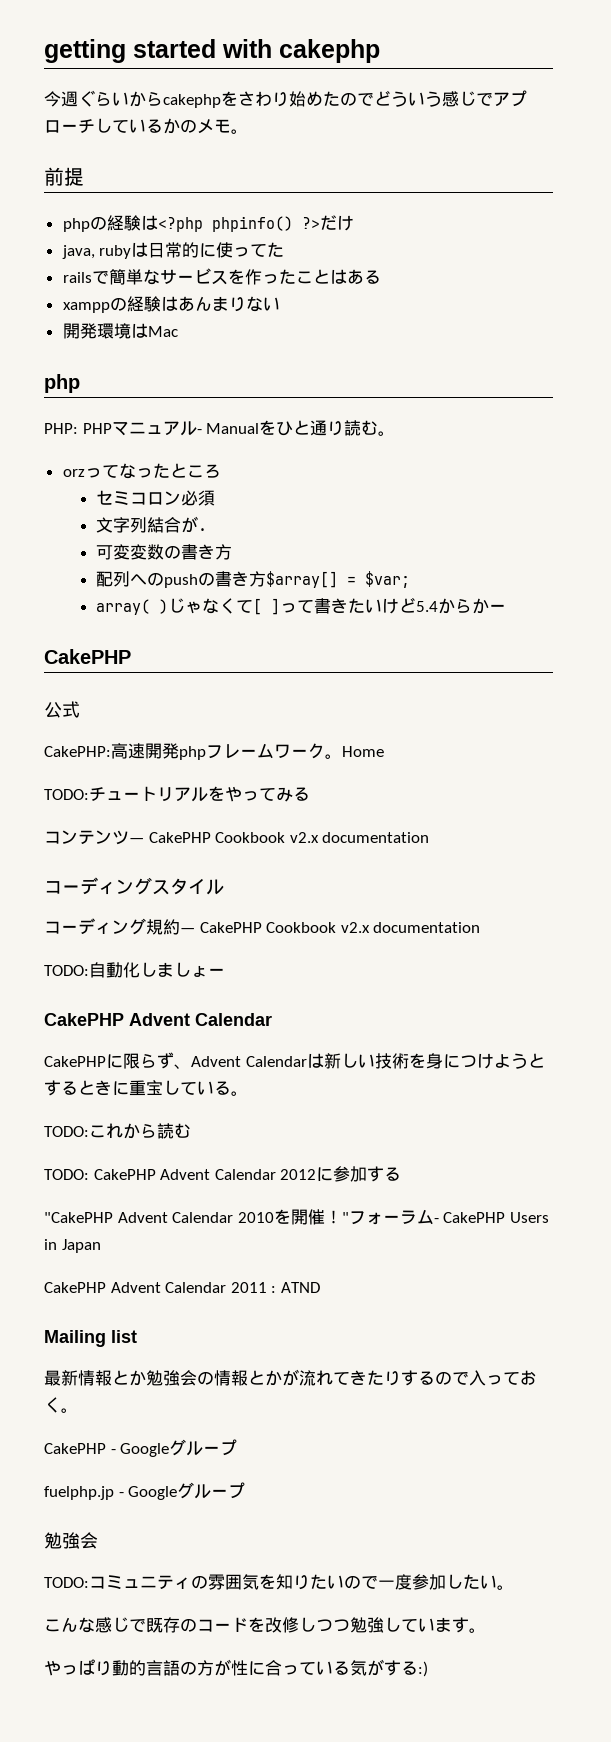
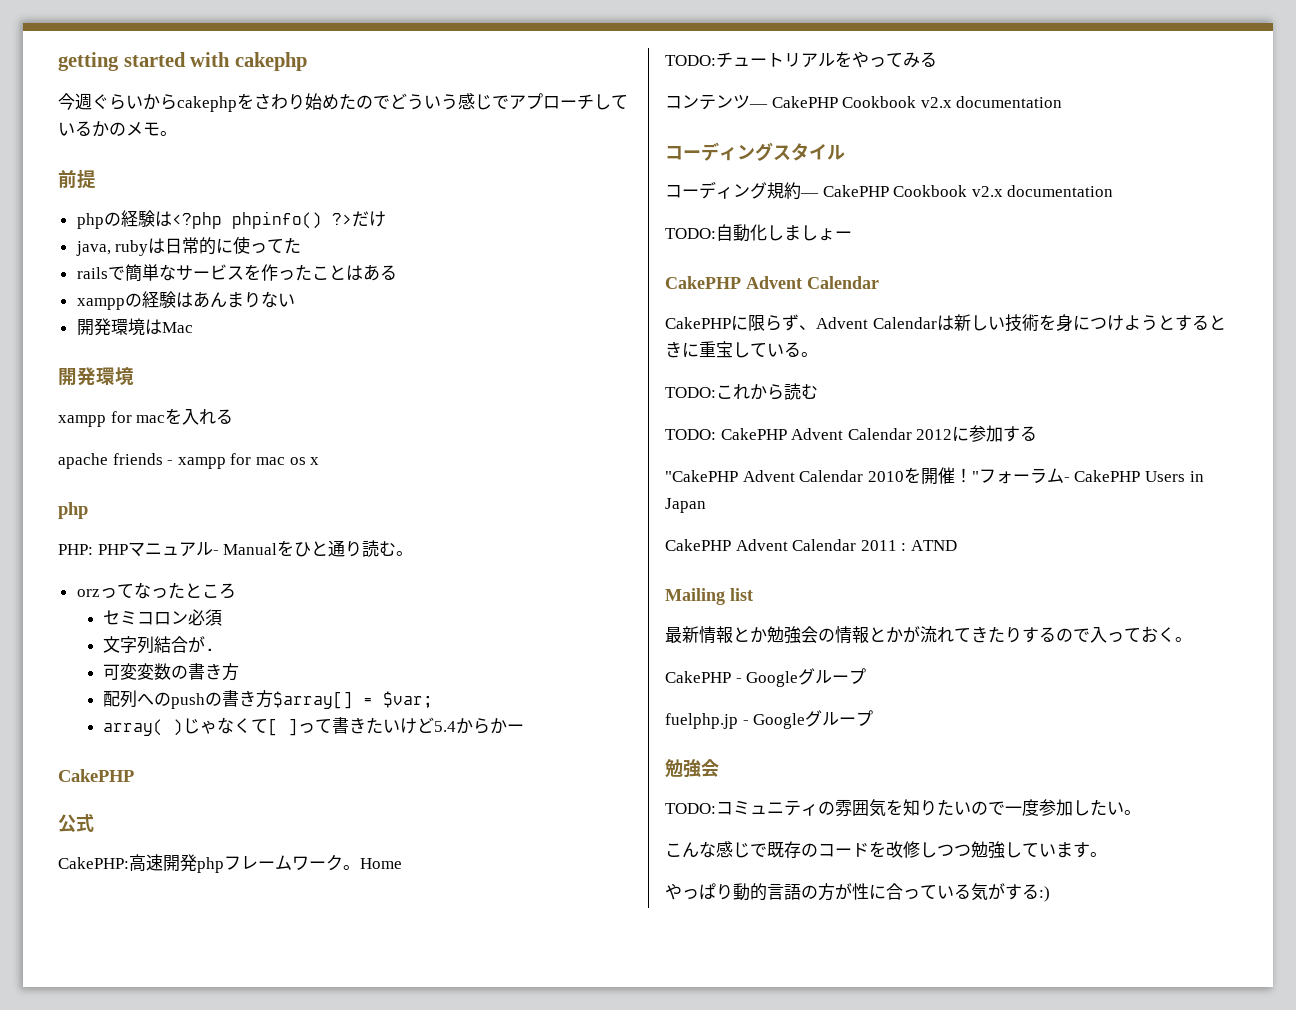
(178, 331) none -> [58,367,134,386] [58,408,234,427] [58,453,320,469] // 開発環境 // xampp for macを入れる // apache friends - xampp for mac os x

